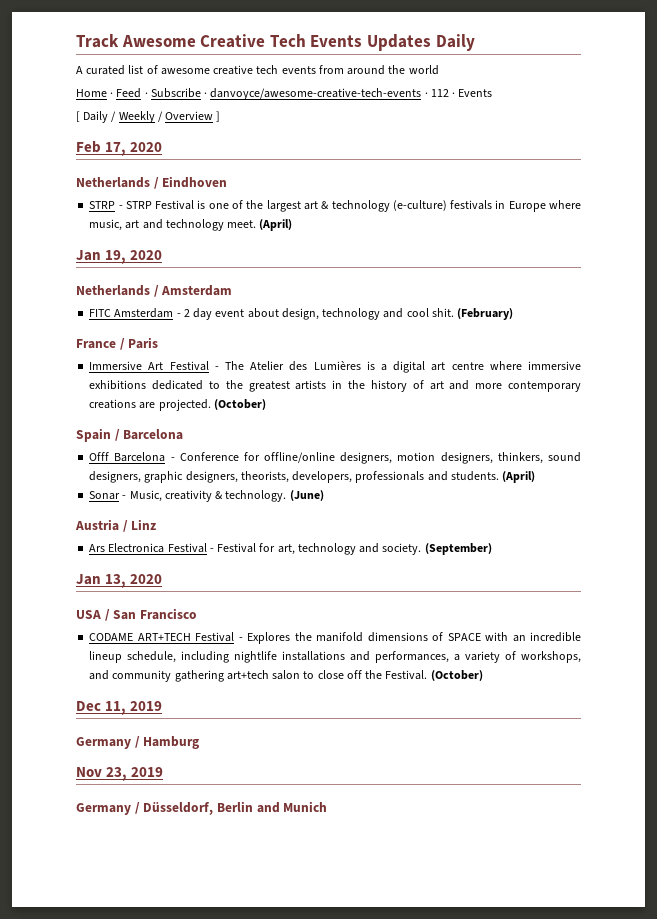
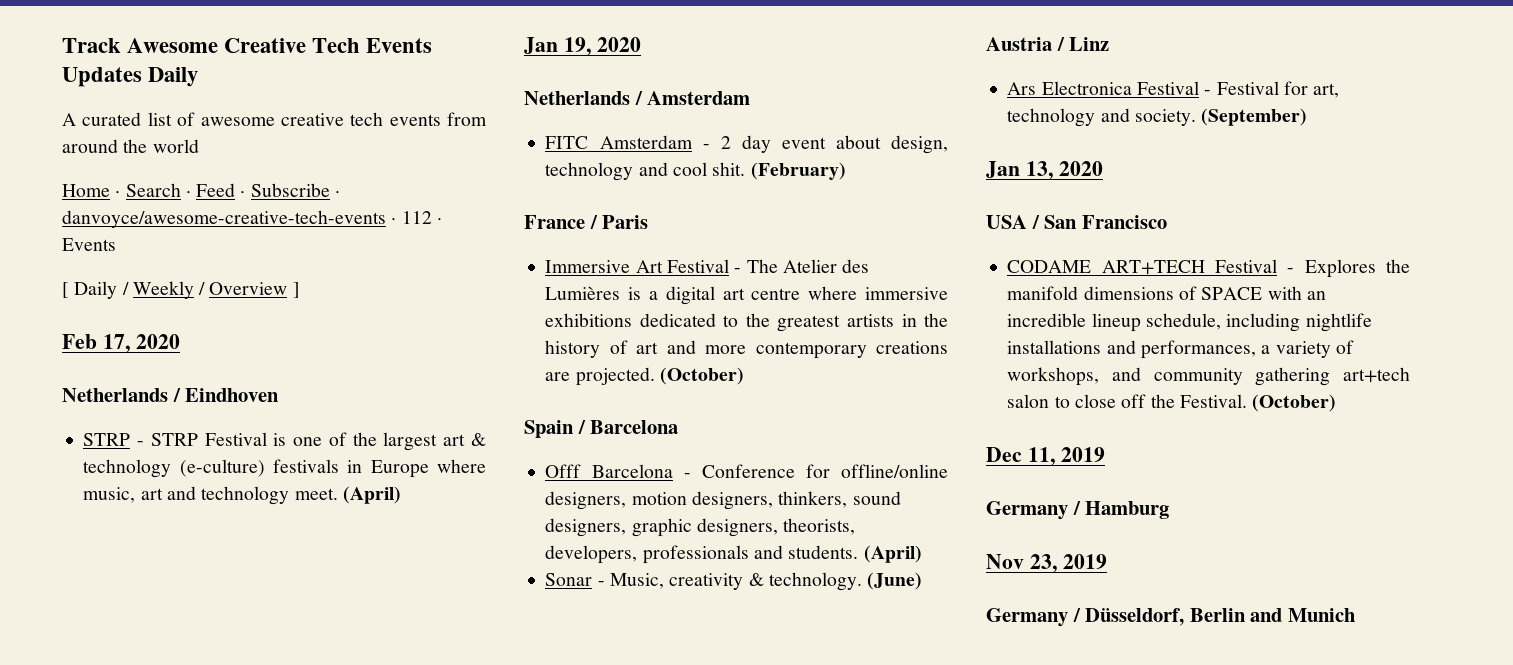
(114, 94) none -> [125,183,191,197] Search ·

